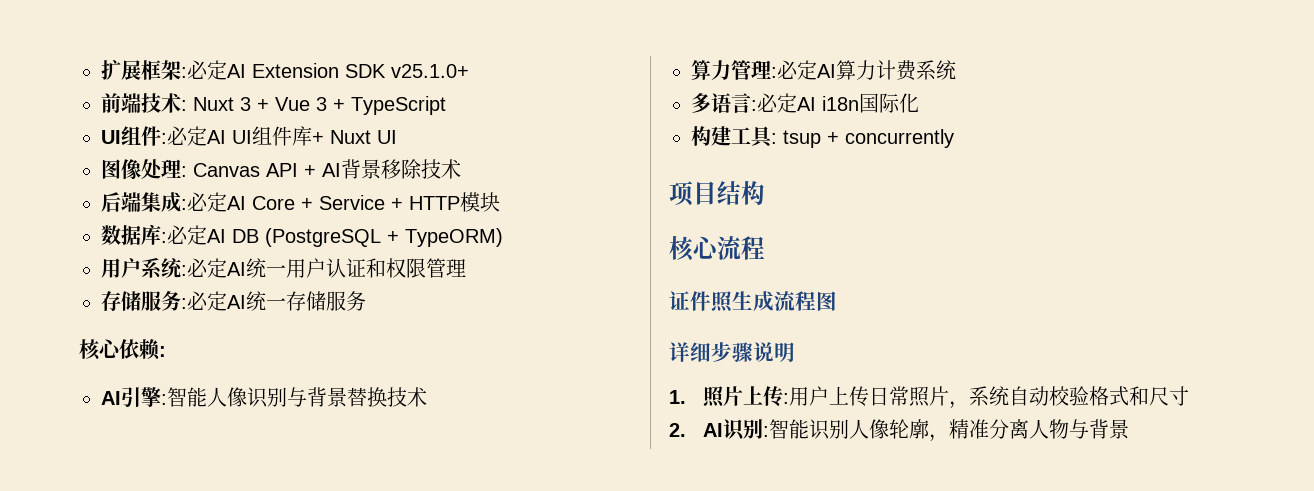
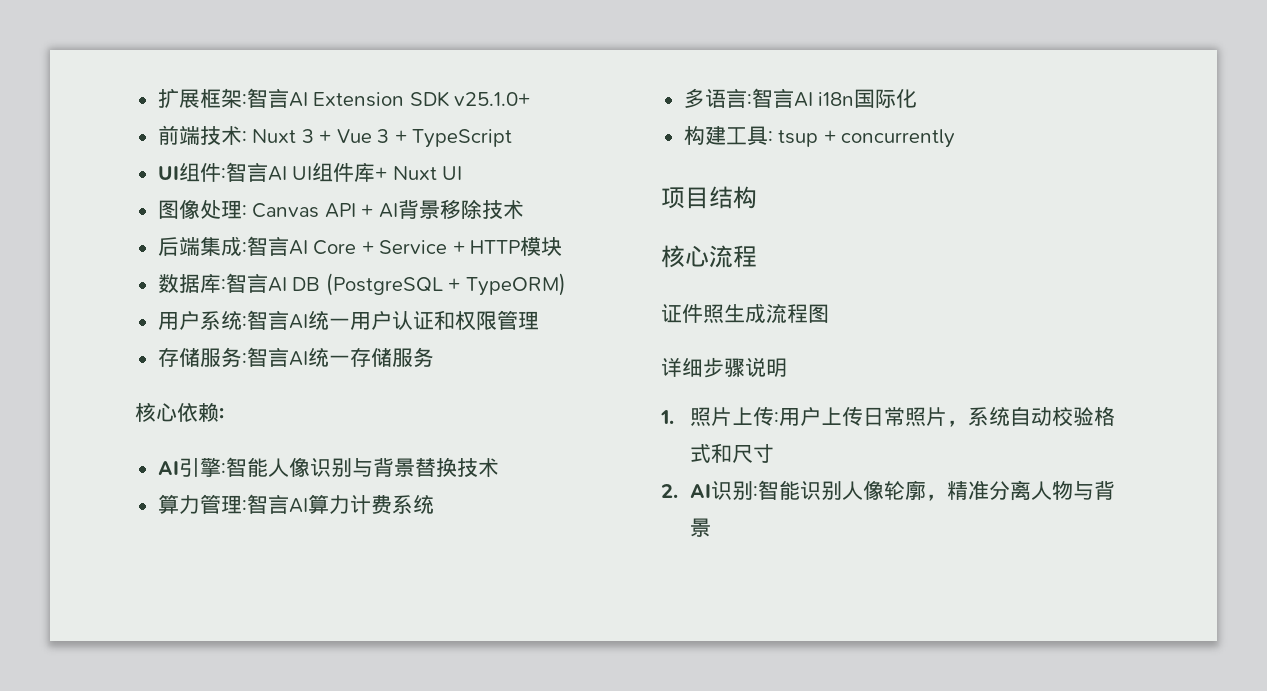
[187,60,227,80] 必定 -> [246,88,289,108] 智言
[167,126,207,146] 必定 -> [225,162,268,182] 智言
[187,192,227,212] 必定 -> [246,236,289,256] 智言
[167,225,207,245] 必定 -> [225,273,268,293] 智言
[187,258,227,278] 必定 -> [246,310,289,330] 智言
[187,291,227,311] 必定 -> [246,347,289,367] 智言
[777,60,817,80] 必定 -> [246,494,289,514] 智言
[757,93,797,113] 必定 -> [751,88,794,108] 智言

